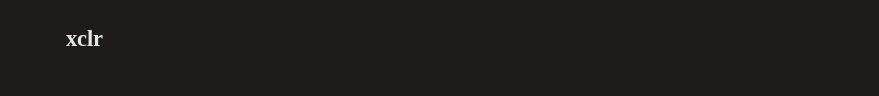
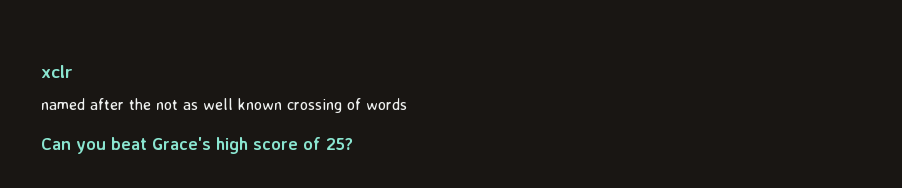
(103, 38) none -> [41,98,407,113] [41,137,353,154] // named after the not as well known crossing of words // Can you beat Grace's high score of 25?

